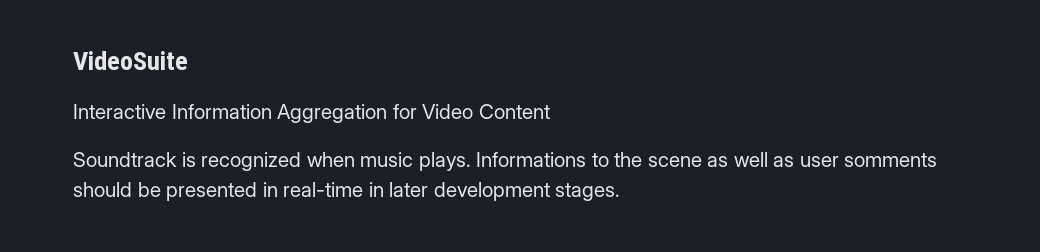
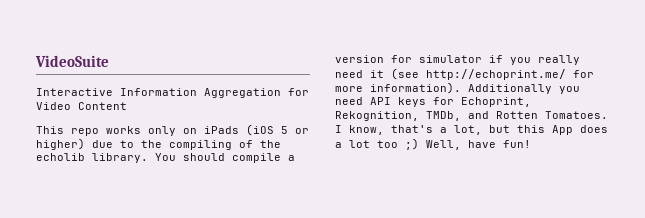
[73,152,938,171] [73,182,621,201] Soundtrack is recognized when music plays. Informations to the scene as well as user somments should be presented in real-time in later development stages. -> [36,124,309,136] [36,138,281,150] [36,153,295,163] [335,55,580,65] [335,68,594,80] [335,82,580,94] [335,97,531,107] [335,111,608,121] [335,125,608,135] [335,138,531,150] This repo works only on iPads (iOS 5 or higher) due to the compiling of the echolib library. You should compile a version for simulator if you really need it (see http://echoprint.me/ for more information). Additionally you need API keys for Echoprint, Rekognition, TMDb, and Rotten Tomatoes. I know, that's a lot, but this App does a lot too ;) Well, have fun!

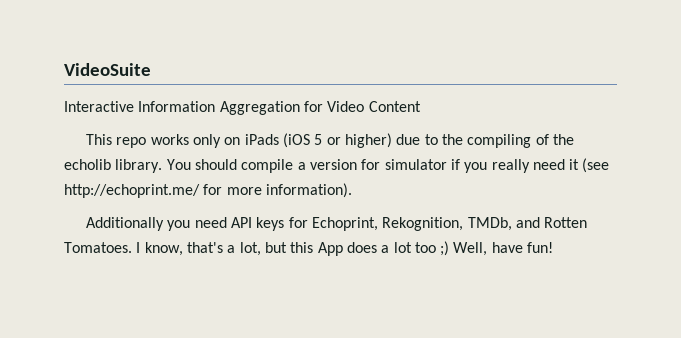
(461, 88) none -> (352, 190) //

